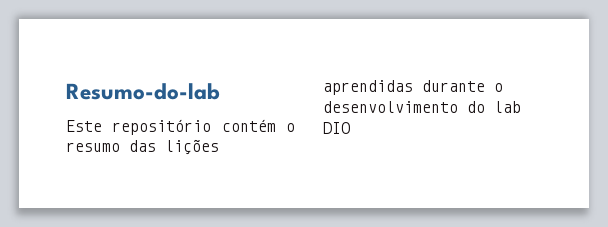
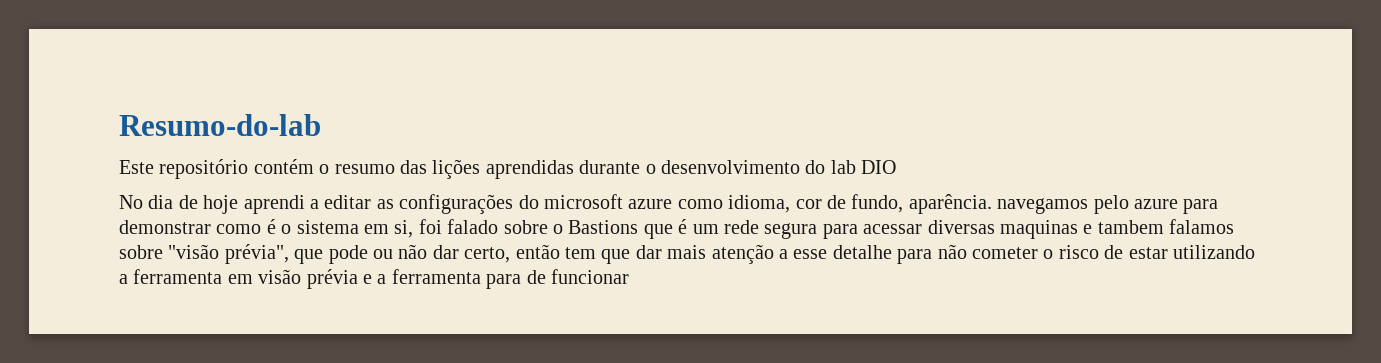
(350, 128) none -> [119,194,1219,214] [119,219,1235,239] [119,244,1255,264] [119,269,629,289] // No dia de hoje aprendi a editar as configurações do microsoft azure como idioma, cor de fundo, aparência. navegamos pelo azure para demonstrar como é o sistema em si, foi falado sobre o Bastions que é um rede segura para acessar diversas maquinas e tambem falamos sobre "visão prévia", que pode ou não dar certo, então tem que dar mais atenção a esse detalhe para não cometer o risco de estar utilizando a ferramenta em visão prévia e a ferramenta para de funcionar

